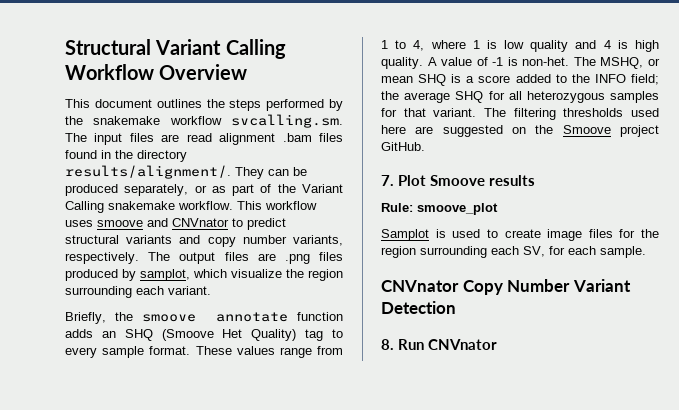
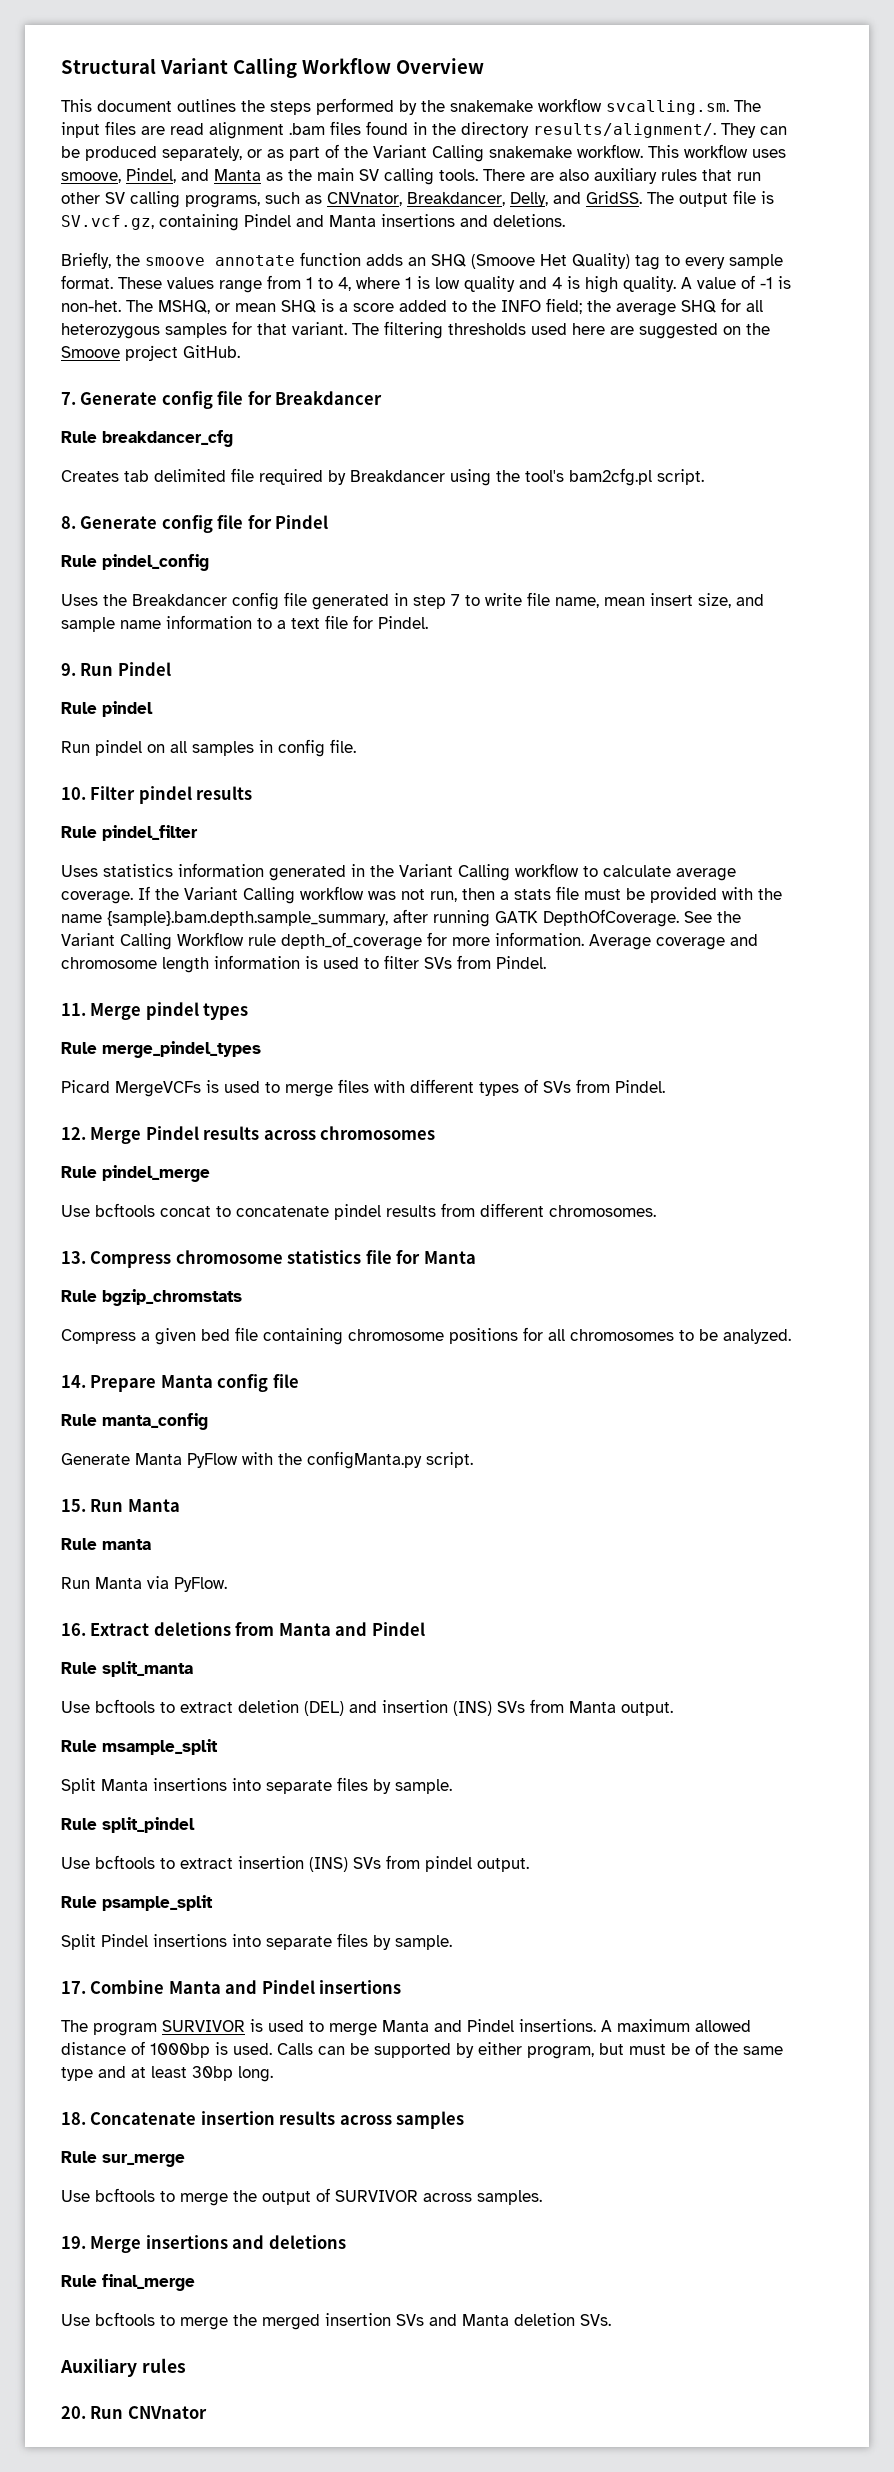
[97,218,286,230] [65,235,343,247] [65,252,343,264] [65,269,343,281] [65,286,211,298] smoove and CNVnator to predict structural variants and copy number variants, respectively. The output files are .png files produced by samplot, which visualize the region surrounding each variant. -> [61,168,761,185] [61,190,774,208] [61,214,565,231] smoove, Pindel, and Manta as the main SV calling tools. There are also auxiliary rules that run other SV calling programs, such as CNVnator, Breakdancer, Delly, and GridSS. The output file is SV.vcf.gz, containing Pindel and Manta insertions and deletions.
[398,175,535,186] [381,203,498,215] [381,229,659,241] [381,246,646,258] [381,279,631,295] [381,301,456,314] [381,339,394,350] Plot Smoove results // Rule: smoove_plot // Samplot is used to create image files for the region surrounding each SV, for each sample. // CNVnator Copy Number Variant Detection // 8. -> [80,391,383,409] [61,430,233,447] [61,468,704,486] [61,515,329,533] [61,554,209,571] [61,592,764,610] [61,615,428,632] [61,662,171,676] [61,701,153,717] [61,739,356,757] [61,786,253,804] [61,825,198,841] [61,863,736,881] [61,886,782,904] [61,909,741,927] [61,932,758,950] [61,955,546,973] [61,1002,249,1020] [61,1041,261,1058] [61,1079,665,1097] [61,1126,436,1144] [61,1165,210,1182] [61,1203,656,1220] [61,1250,476,1268] [61,1289,242,1306] [61,1327,791,1345] [61,1374,299,1392] [61,1413,208,1430] [61,1451,473,1469] [61,1499,180,1512] [61,1538,151,1550] [61,1576,227,1592] [61,1622,425,1636] [61,1661,193,1677] [61,1699,673,1716] [61,1739,218,1755] [61,1777,452,1794] [61,1817,195,1833] [61,1855,529,1872] [61,1895,213,1911] [61,1933,452,1950] [61,1980,402,1994] [61,2019,751,2036] [61,2041,783,2059] [61,2066,273,2082] [61,2111,465,2129] [61,2151,185,2167] [61,2188,542,2206] [61,2235,346,2253] [61,2274,195,2291] [61,2312,611,2330] [60,2358,186,2377] [61,2406,86,2419] Generate config file for Breakdancer // Rule breakdancer_cfg // Creates tab delimited file required by Breakdancer using the tool's bam2cfg.pl script. // 8. Generate config file for Pindel // Rule pindel_config // Uses the Breakdancer config file generated in step 7 to write file name, mean insert size, and sample name information to a text file for Pindel. // 9. Run Pindel // Rule pindel // Run pindel on all samples in config file. // 10. Filter pindel results // Rule pindel_filter // Uses statistics information generated in the Variant Calling workflow to calculate average coverage. If the Variant Calling workflow was not run, then a stats file must be provided with the name {sample}.bam.depth.sample_summary, after running GATK DepthOfCoverage. See the Variant Calling Workflow rule depth_of_coverage for more information. Average coverage and chromosome length information is used to filter SVs from Pindel. // 11. Merge pindel types // Rule merge_pindel_types // Picard MergeVCFs is used to merge files with different types of SVs from Pindel. // 12. Merge Pindel results across chromosomes // Rule pindel_merge // Use bcftools concat to concatenate pindel results from different chromosomes. // 13. Compress chromosome statistics file for Manta // Rule bgzip_chromstats // Compress a given bed file containing chromosome positions for all chromosomes to be analyzed. // 14. Prepare Manta config file // Rule manta_config // Generate Manta PyFlow with the configManta.py script. // 15. Run Manta // Rule manta // Run Manta via PyFlow. // 16. Extract deletions from Manta and Pindel // Rule split_manta // Use bcftools to extract deletion (DEL) and insertion (INS) SVs from Manta output. // Rule msample_split // Split Manta insertions into separate files by sample. // Rule split_pindel // Use bcftools to extract insertion (INS) SVs from pindel output. // Rule psample_split // Split Pindel insertions into separate files by sample. // 17. Combine Manta and Pindel insertions // The program SURVIVOR is used to merge Manta and Pindel insertions. A maximum allowed distance of 1000bp is used. Calls can be supported by either program, but must be of the same type and at least 30bp long. // 18. Concatenate insertion results across samples // Rule sur_merge // Use bcftools to merge the output of SURVIVOR across samples. // 19. Merge insertions and deletions // Rule final_merge // Use bcftools to merge the merged insertion SVs and Manta deletion SVs. // Auxiliary rules // 20.

